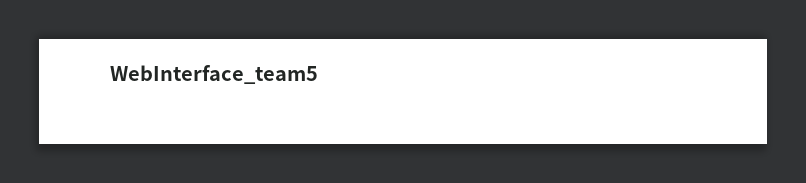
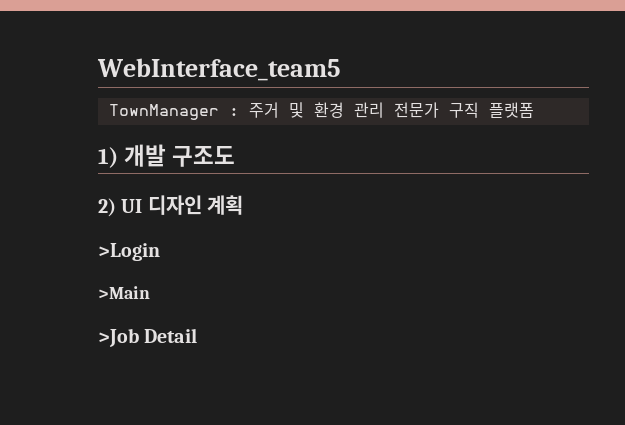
(318, 74) none -> [108,102,534,120] [98,144,236,168] [98,195,244,217] [98,243,160,261] [98,286,150,299] [98,328,198,347] // TownManager : 주거 및 환경 관리 전문가 구직 플랫폼 // 1) 개발 구조도 // 2) UI 디자인 계획 // >Login // >Main // >Job Detail

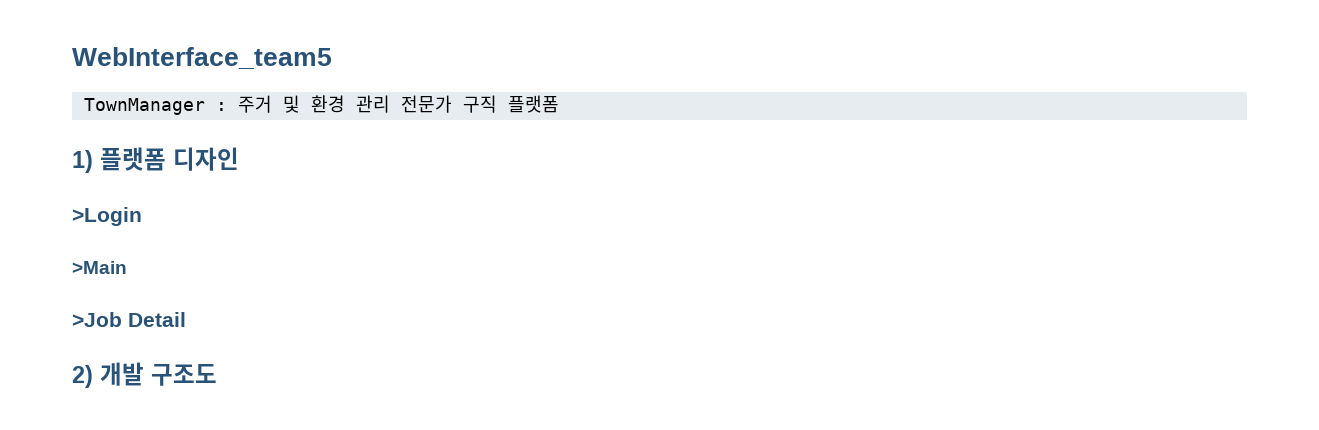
[124,144,236,167] [98,198,143,217] 개발 구조도 // 2) UI -> [100,147,166,171] 플랫폼
[207,195,244,215] 계획 -> (239, 159) none
(198, 335) none -> [72,362,217,388] // 2) 개발 구조도

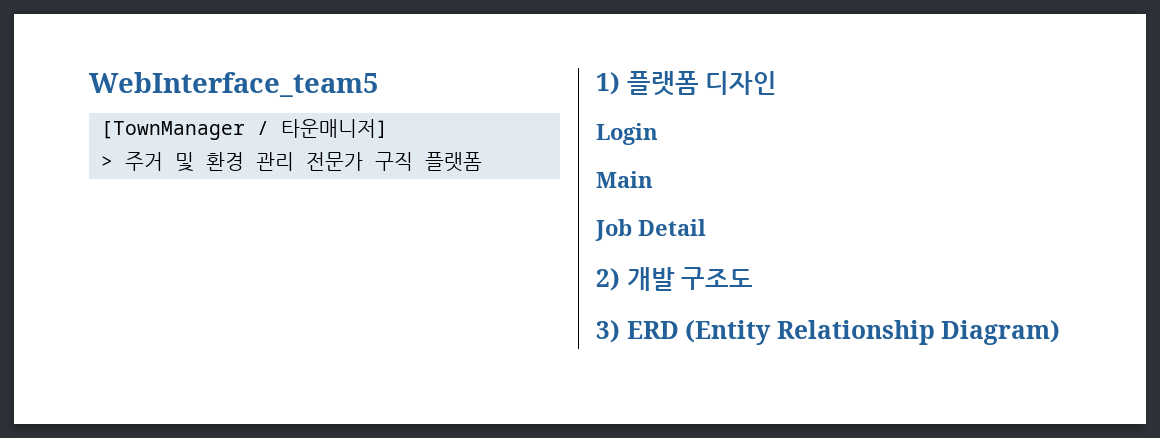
[84,98,227,115] TownManager : -> [100,119,388,140] [100,156,113,168] [TownManager / 타운매니저] // >
[72,207,142,226] [72,261,127,274] [72,312,122,327] >Login // >Main // >Job -> [596,123,658,145] [596,171,653,188] [595,219,632,241] Login // Main // Job
(217, 375) none -> [596,320,1061,345] // 3) ERD (Entity Relationship Diagram)

